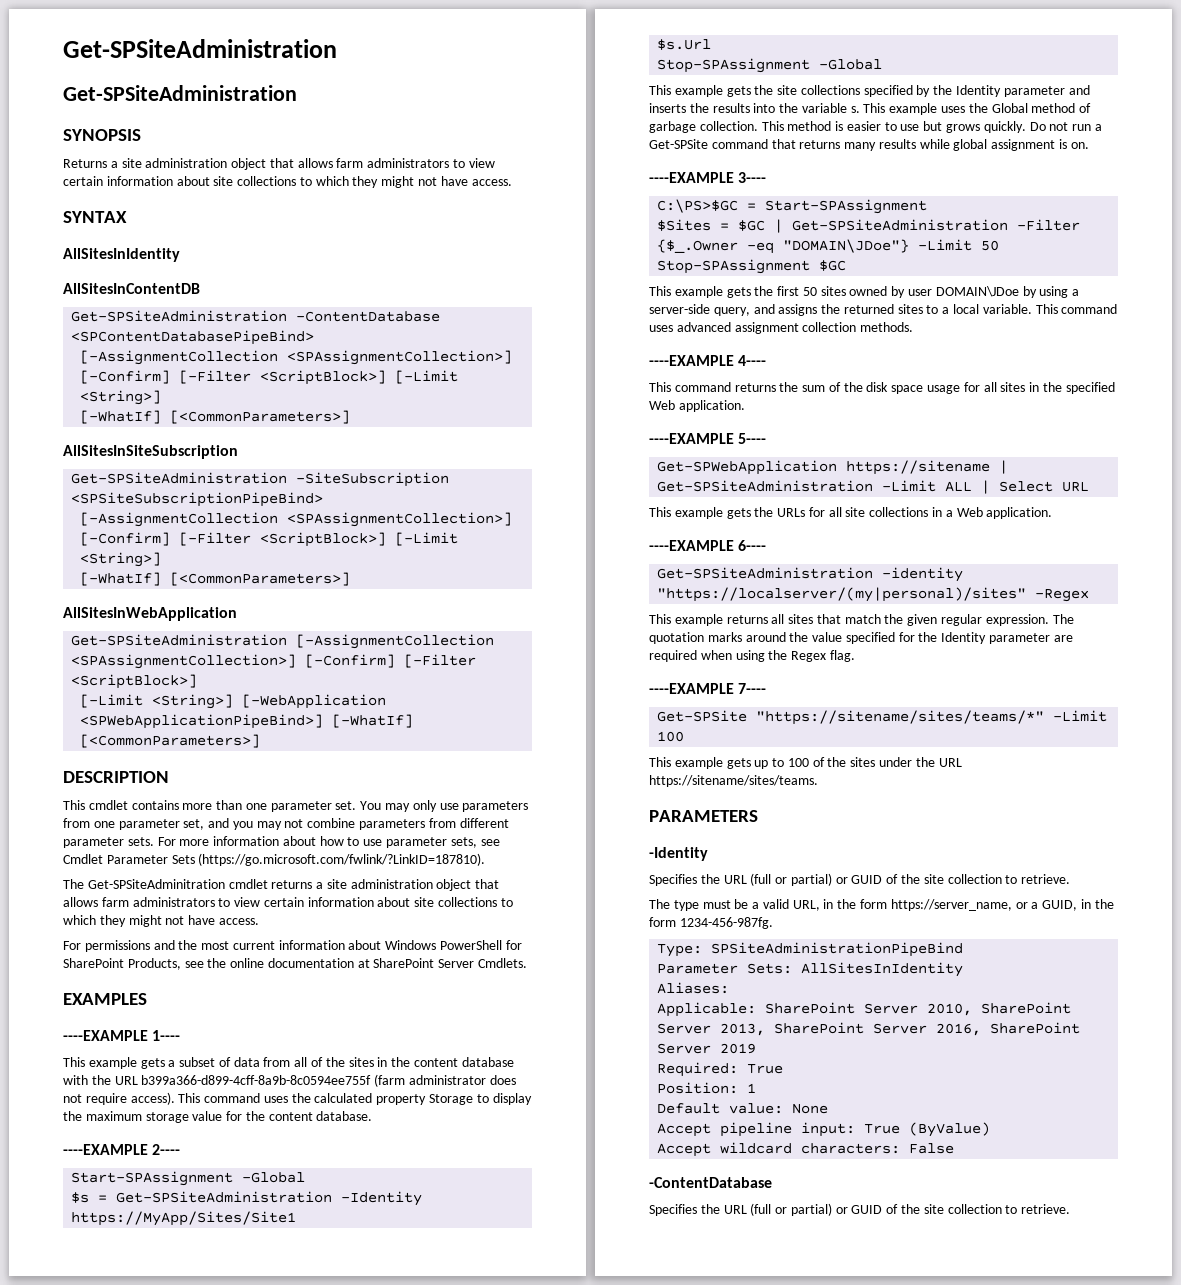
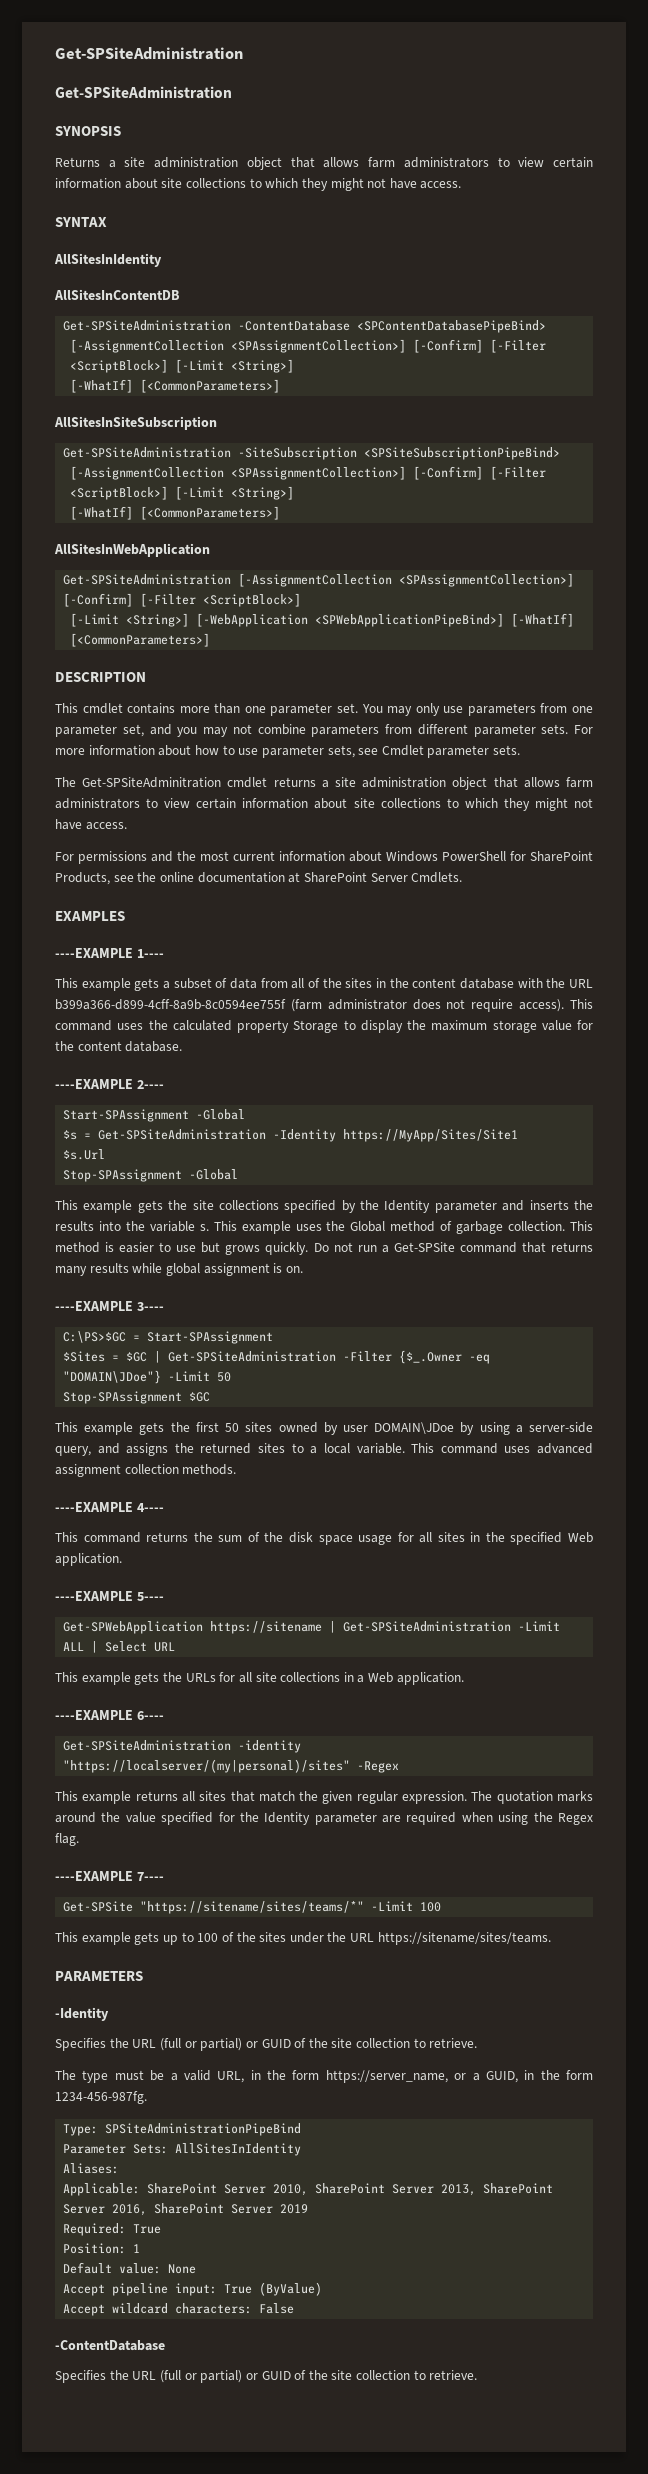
[106,853,486,866] Parameter Sets (https://go.microsoft.com/fwlink/?LinkID=187810). -> [427,745,521,758] parameter sets.

